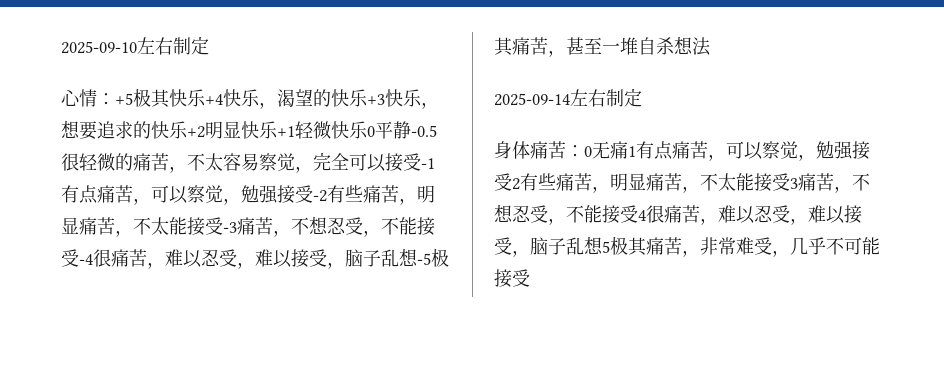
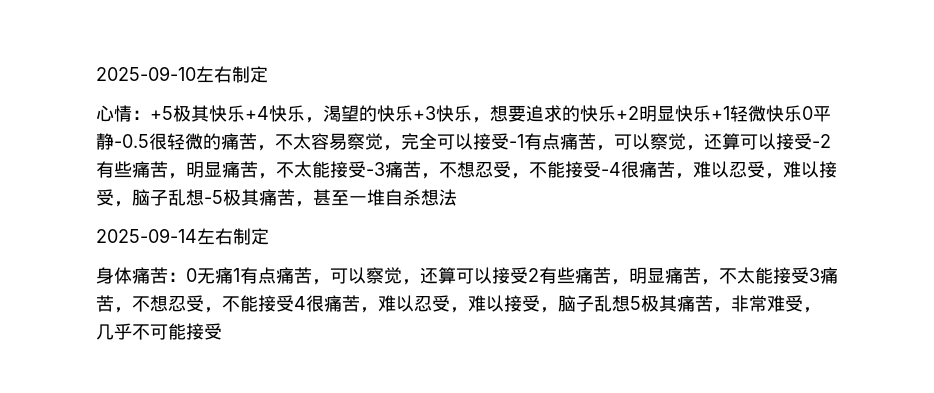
[241,185,278,204] 勉强 -> [704,133,776,150] 还算可以
[816,141,853,160] 勉强 -> [420,267,492,284] 还算可以

